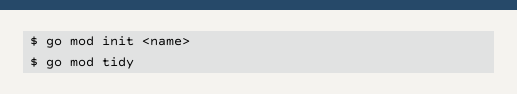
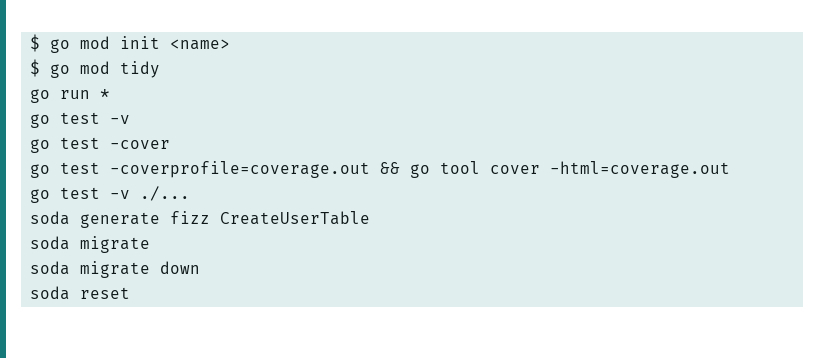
(134, 63) none -> [30,89,110,103] [30,112,130,128] [30,137,170,153] [30,161,730,178] [30,186,190,203] [30,211,370,228] [30,236,150,253] [30,261,200,278] [30,286,130,300] // go run * // go test -v // go test -cover // go test -coverprofile=coverage.out && go tool cover -html=coverage.out // go test -v ./... // soda generate fizz CreateUserTable // soda migrate // soda migrate down // soda reset

